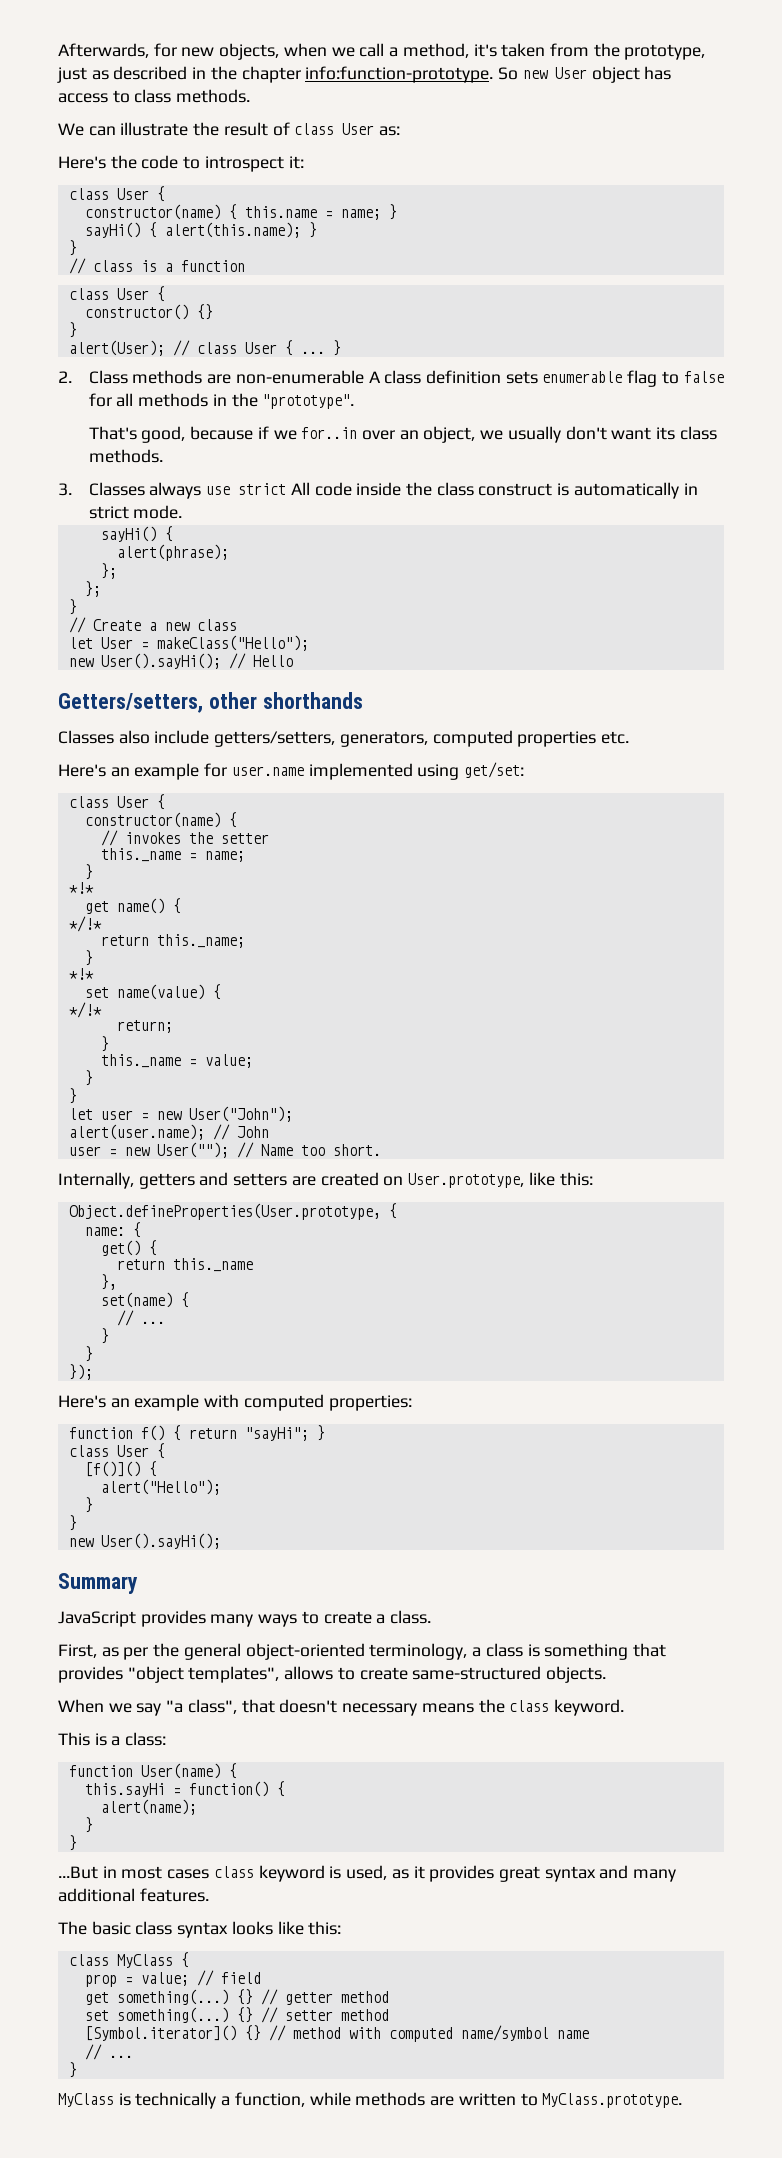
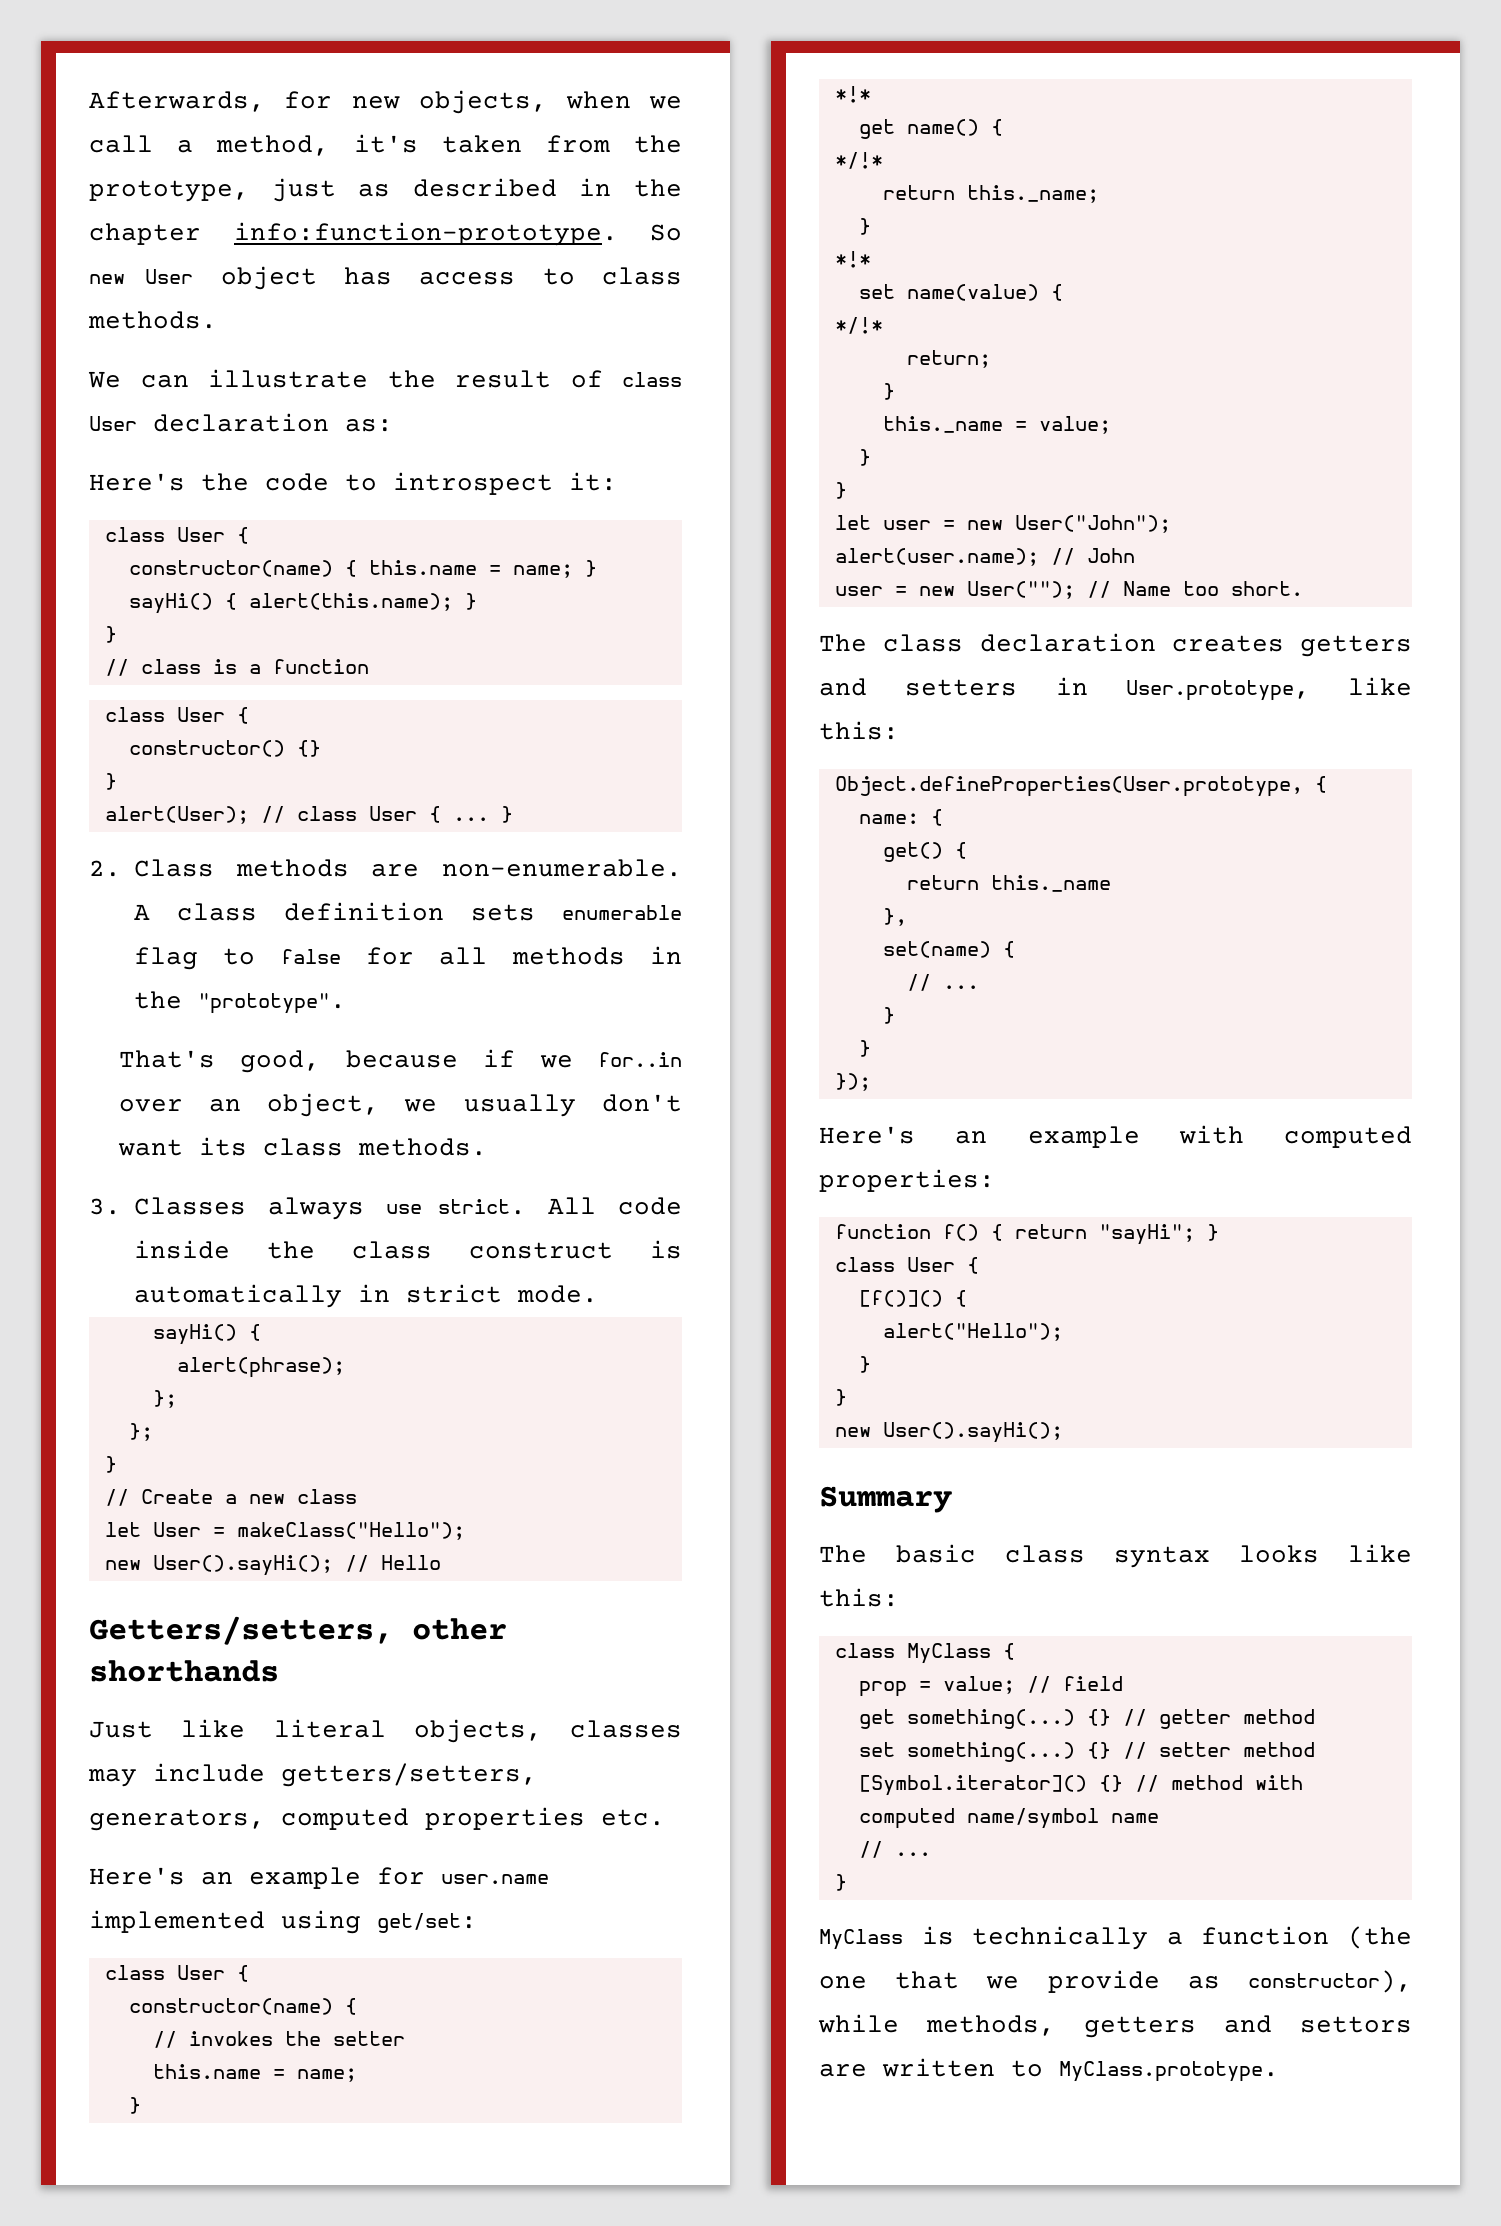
(375, 129) none -> [153,413,329,432] declaration
[235,370,364,384] non-enumerable -> [442,859,682,877] non-enumerable.
[238,483,287,495] strict -> [438,1199,527,1215] strict.
[58,730,150,744] Classes also -> [89,1719,682,1743] [88,1769,137,1787] Just like literal objects, classes may
[100,848,181,862] this._name -> [152,2064,261,2079] this.name
[58,1172,404,1189] Internally, getters and setters are created on -> [819,633,1412,657] [819,677,1088,696] The class declaration creates getters and setters in
[58,1610,432,1627] [58,1643,666,1660] [58,1666,607,1683] [58,1699,624,1716] [58,1732,167,1746] [68,1763,237,1779] [84,1781,285,1797] [100,1799,197,1815] [84,1817,93,1833] [68,1835,77,1851] [58,1865,677,1882] [58,1888,209,1902] // JavaScript provides many ways to create a class. // First, as per the general object-oriented terminology, a class is something that provides "object templates", allows to create same-structured objects. // When we say "a class", that doesn't necessary means the class keyword. // This is a class: // function User(name) { // this.sayHi = function() { // alert(name); // } // } // ...But in most cases class keyword is used, as it provides great syntax and many additional features. -> (952, 1499) none
[234,2092,426,2107] function, while methods -> [1201,1926,1412,1949] [819,1970,1412,1993] [818,2014,1412,2038] function (the one that we provide as constructor), while methods, getters and settors

